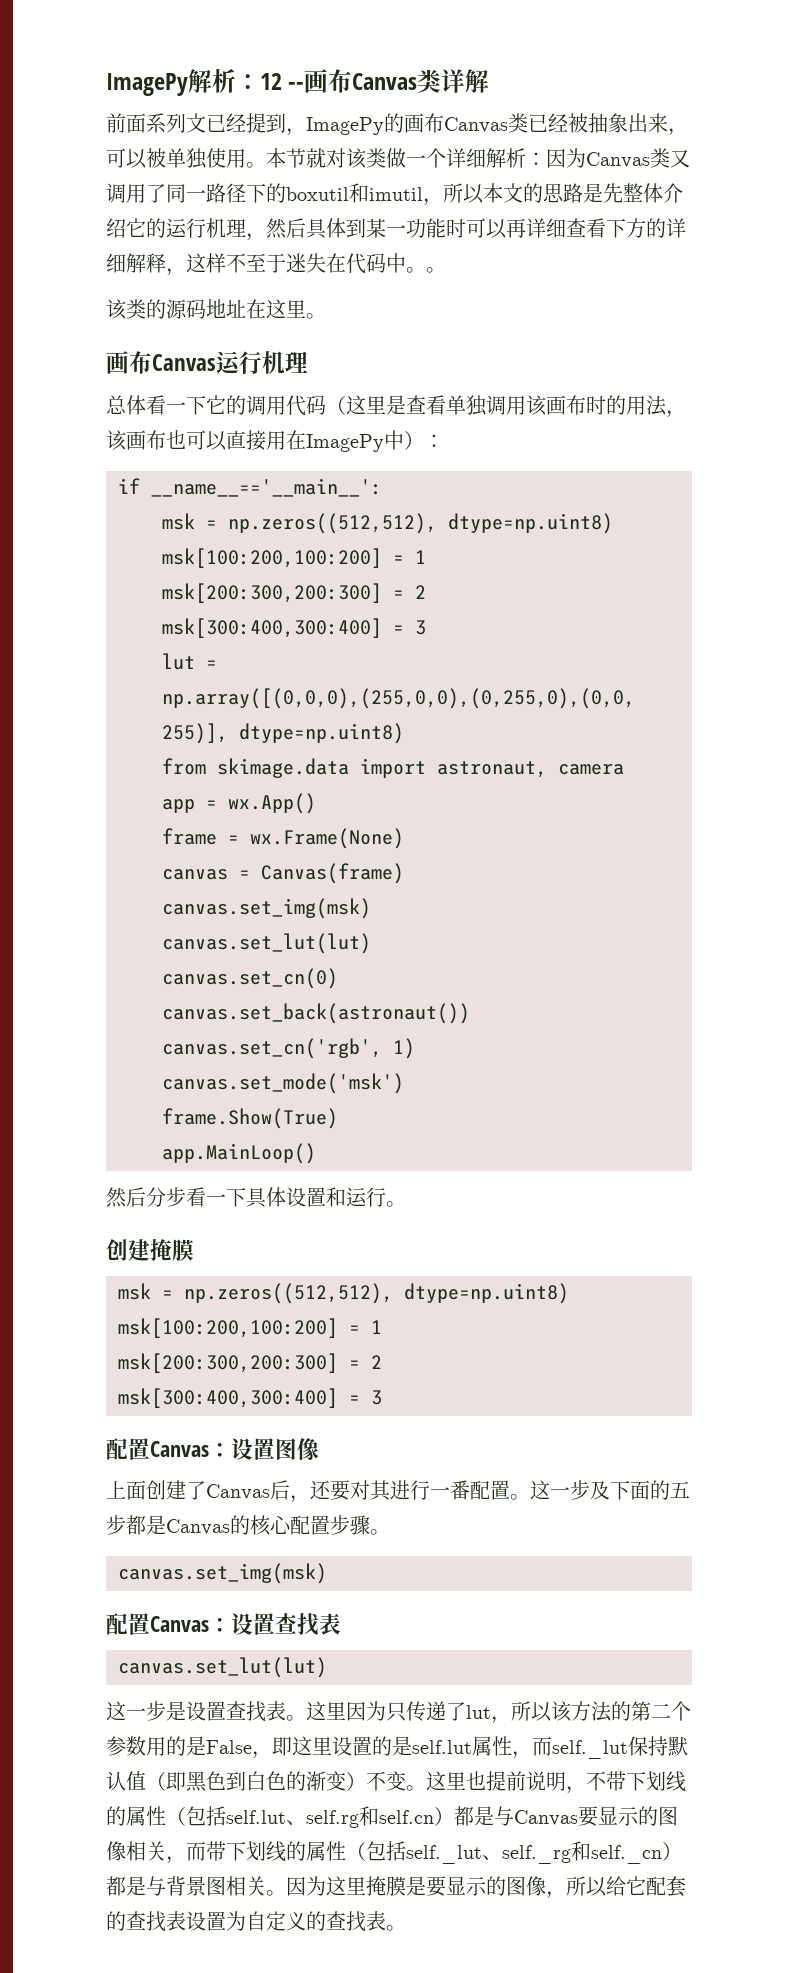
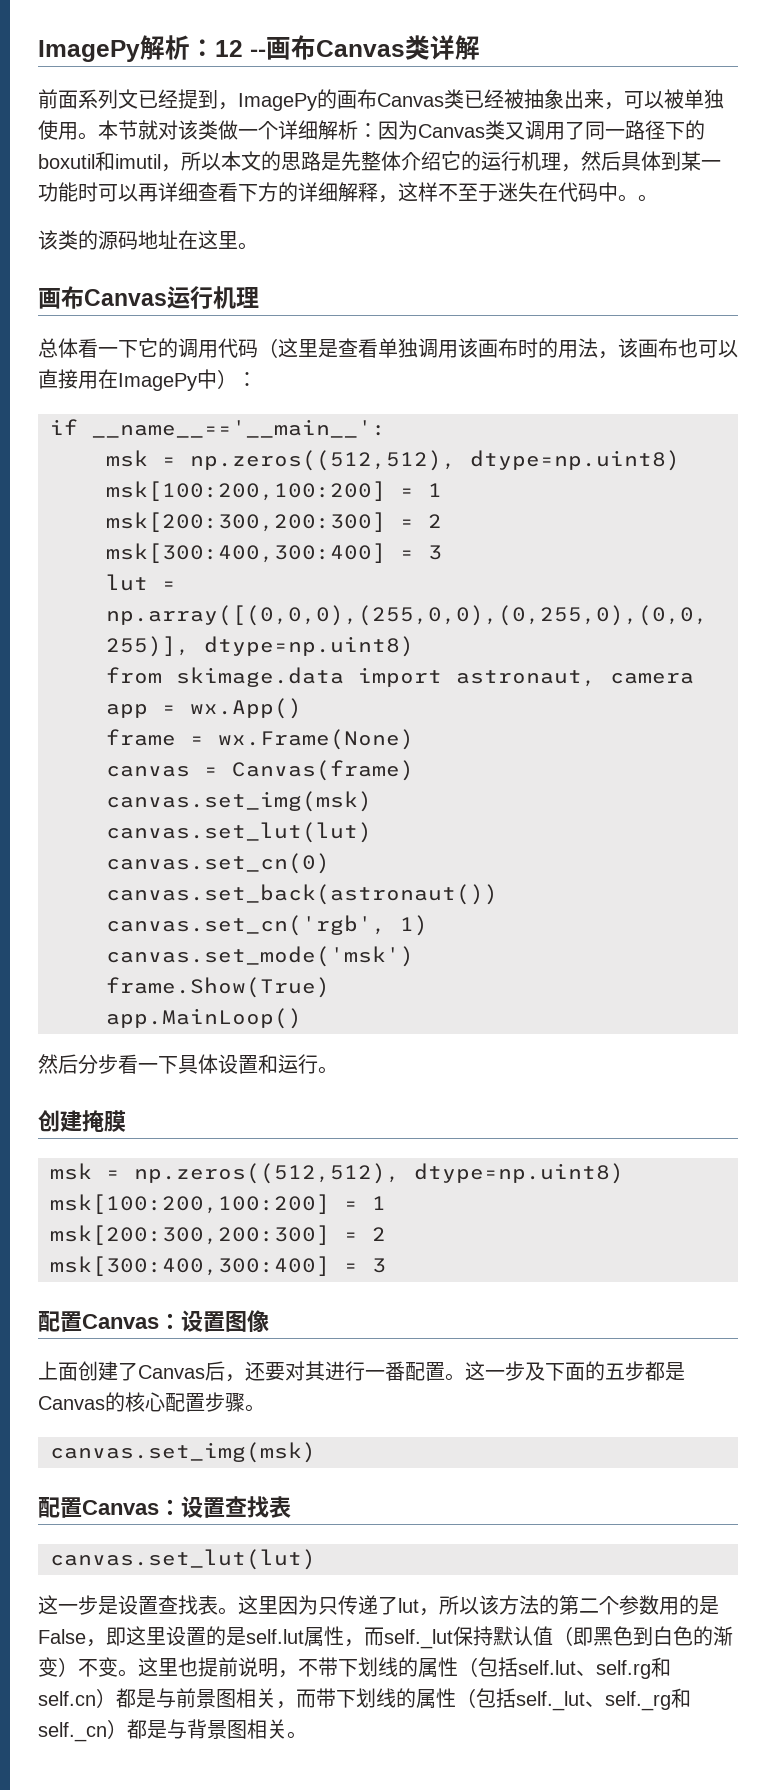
[514,1806,678,1827] [106,1841,126,1861] Canvas要显示的图像 -> [176,1688,236,1708] 前景图
[286,1876,686,1899] [106,1911,406,1932] 因为这里掩膜是要显示的图像，所以给它配套的查找表设置为自定义的查找表。 -> (307, 1735) none

